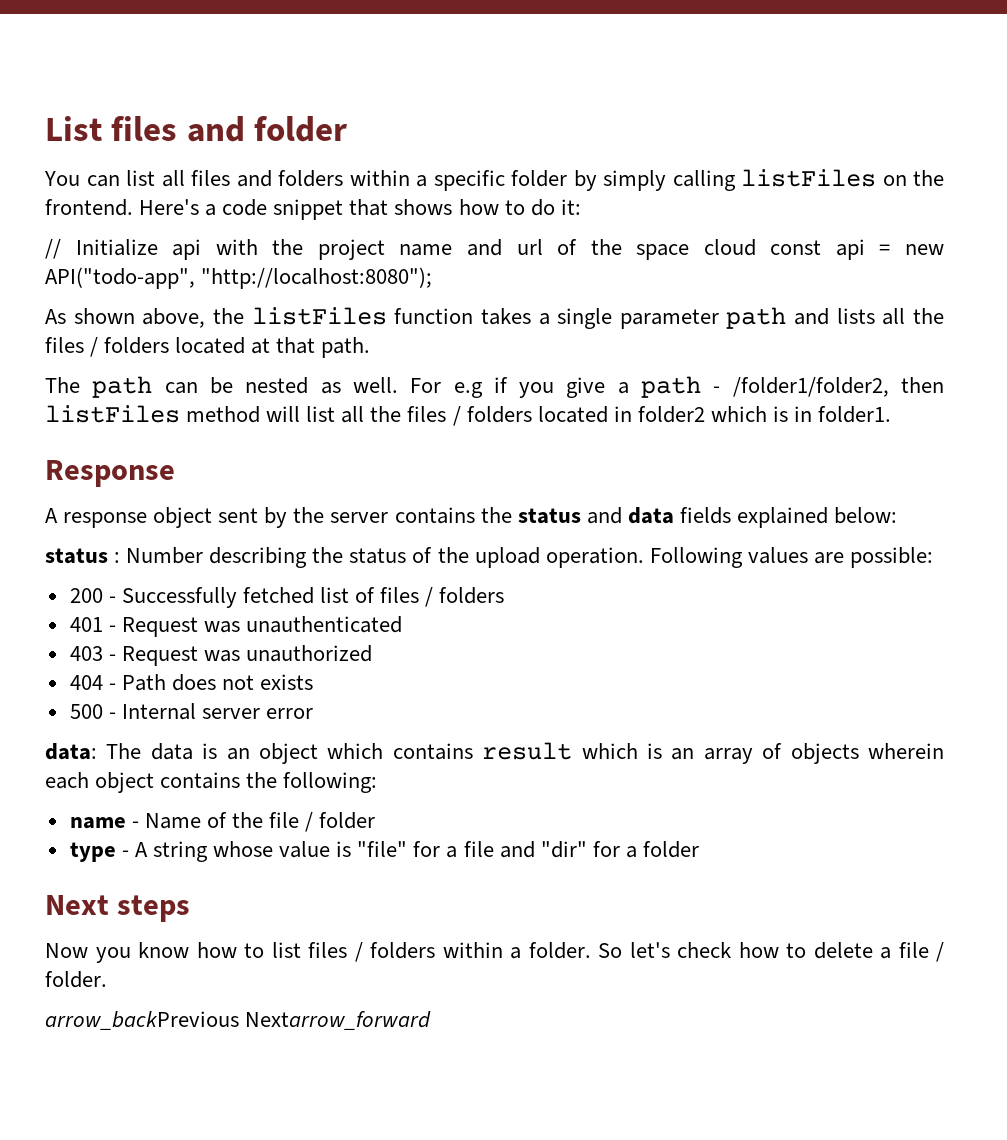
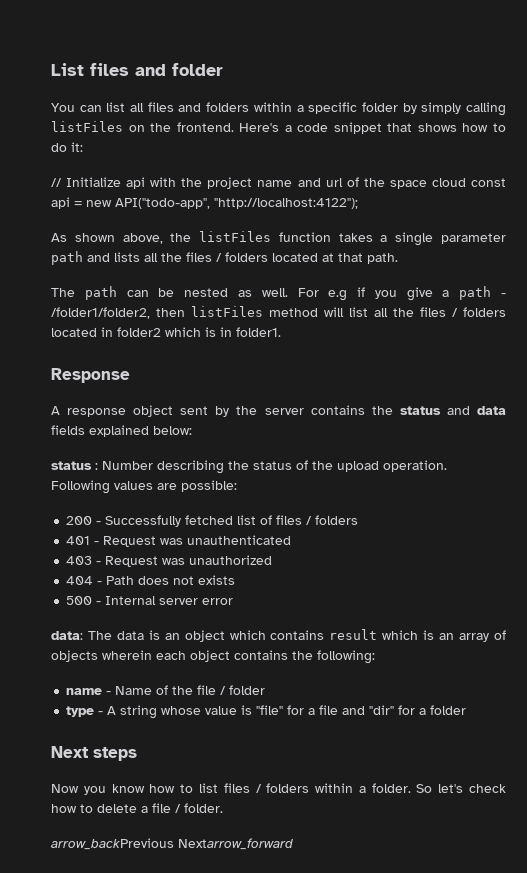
[201,267,433,289] "http://localhost:8080"); -> [214,198,358,209] "http://localhost:4122");

